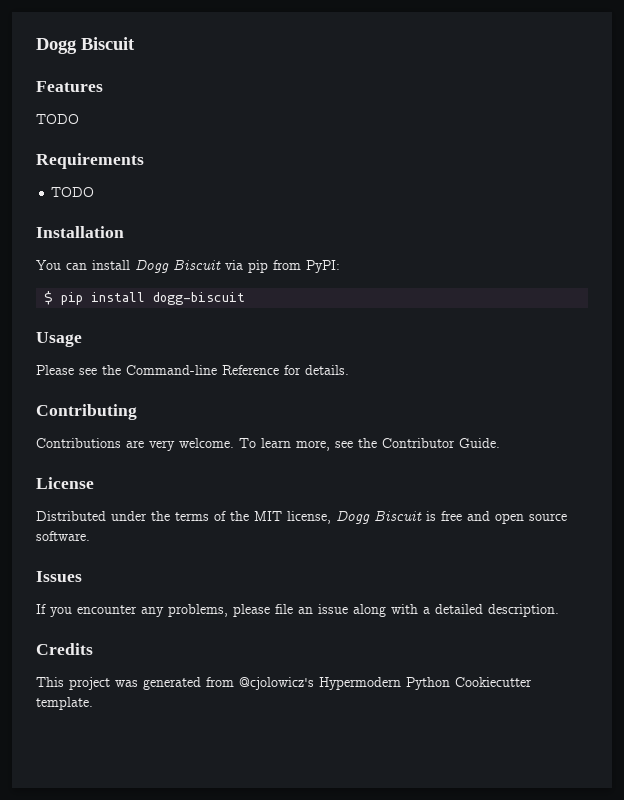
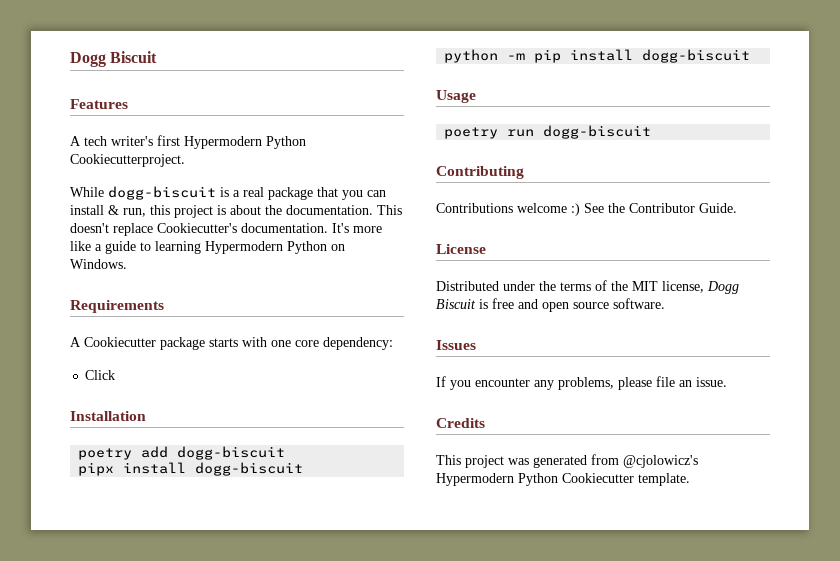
[36,114,79,124] [36,153,144,169] [51,187,95,197] [36,226,124,238] [36,259,340,273] [44,291,246,305] [36,332,82,347] [36,365,349,375] [36,404,137,420] [36,438,353,451] TODO // Requirements // TODO // Installation // You can install Dogg Biscuit via pip from PyPI: // $ pip install dogg-biscuit // Usage // Please see the Command-line Reference for details. // Contributing // Contributions are very welcome. To learn more, see -> [70,135,306,149] [70,154,185,167] [70,186,386,200] [70,205,402,218] [70,223,382,236] [70,241,345,254] [70,259,127,269] [70,300,164,313] [70,337,393,350] [85,370,116,380] [70,411,146,421] [78,446,286,460] [78,462,304,476] [444,49,751,63] [436,90,476,103] [444,125,652,139] [436,166,524,179] [436,203,604,216] A tech writer's first Hypermodern Python Cookiecutterproject. // While dogg-biscuit is a real package that you can install & run, this project is about the documentation. This doesn't replace Cookiecutter's documentation. It's more like a guide to learning Hypermodern Python on Windows. // Requirements // A Cookiecutter package starts with one core dependency: // Click // Installation // poetry add dogg-biscuit // pipx install dogg-biscuit // python -m pip install dogg-biscuit // Usage // poetry run dogg-biscuit // Contributing // Contributions welcome :) See
[318,604,559,617] issue along with a detailed description. -> [696,377,727,387] issue.

